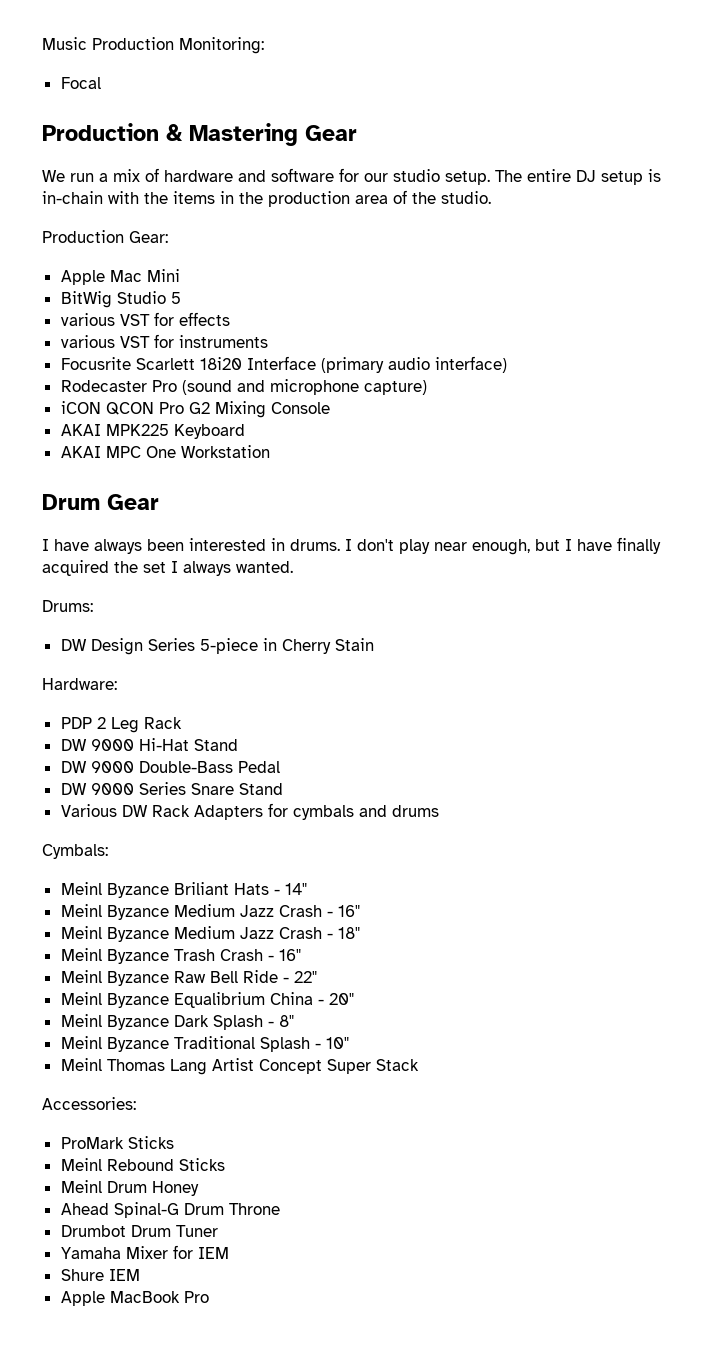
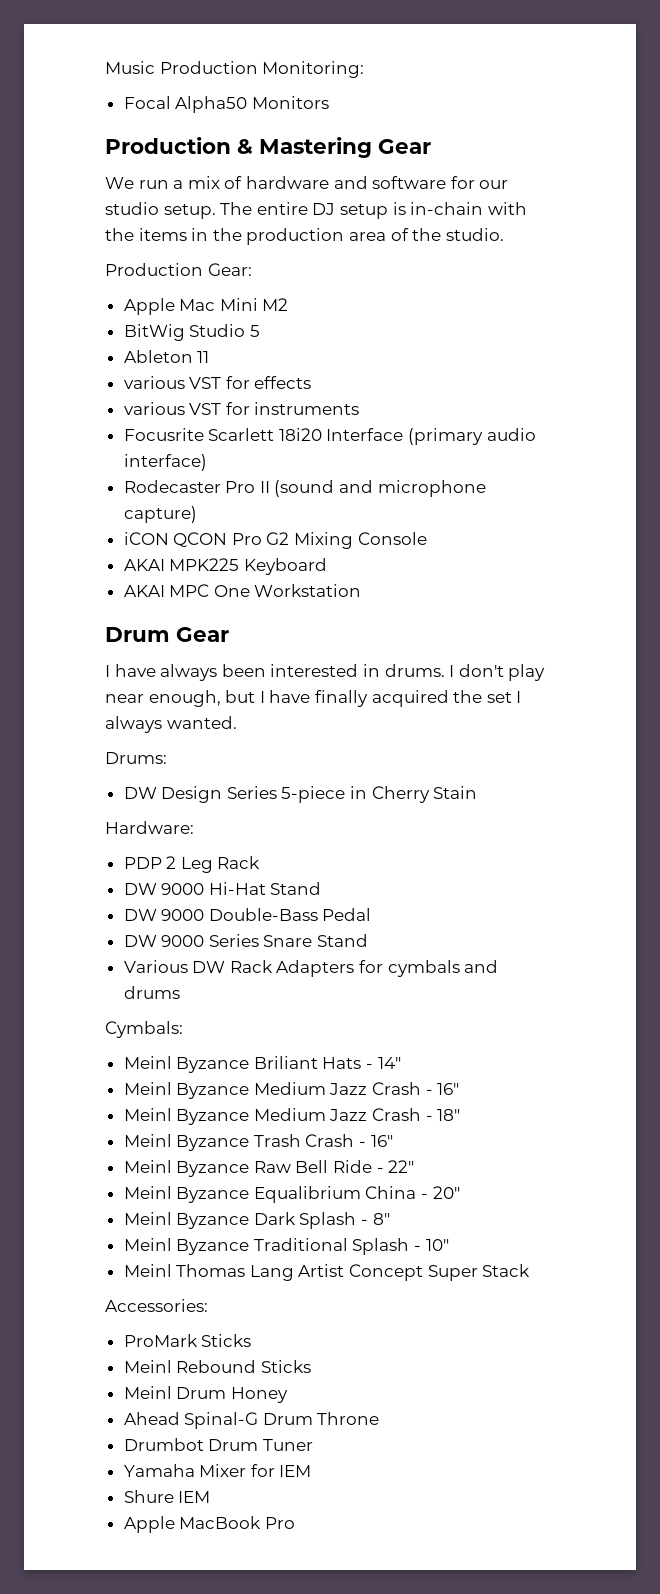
(101, 83) none -> [175,96,329,113] Alpha50 Monitors
(180, 275) none -> [262,298,289,311] M2
(181, 298) none -> [123,350,210,363] // Ableton 11
(177, 386) none -> [259,481,270,493] II

